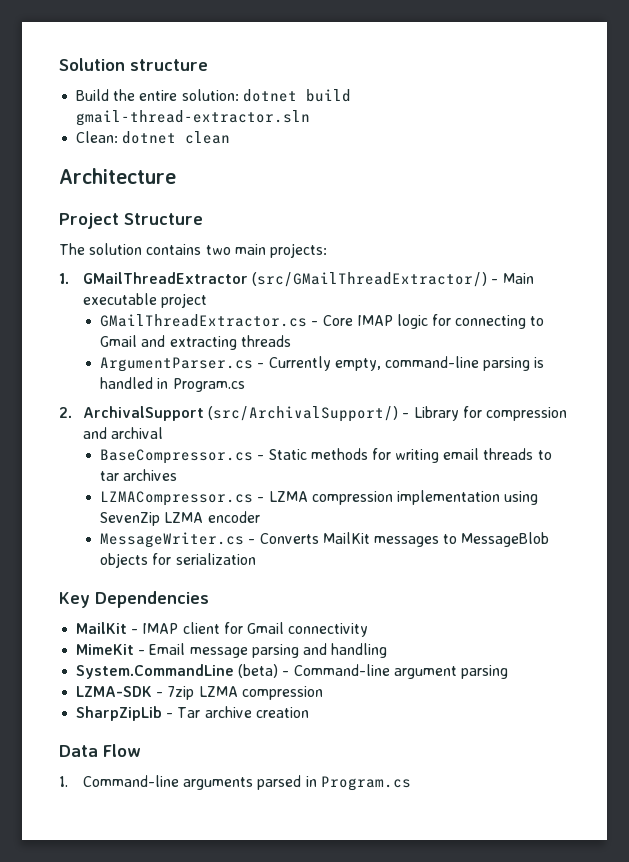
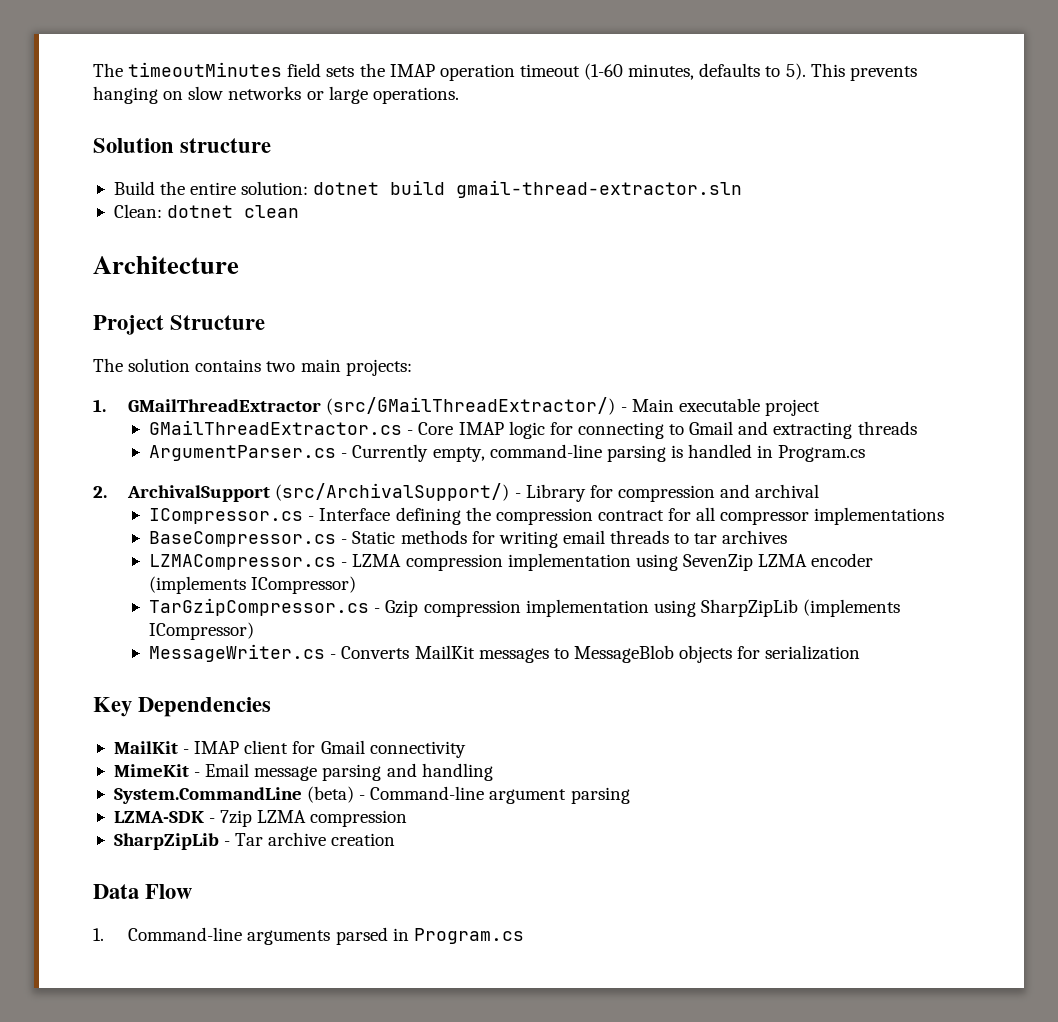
(59, 64) none -> [93,62,917,81] [93,86,459,104] The timeoutMinutes field sets the IMAP operation timeout (1-60 minutes, defaults to 5). This prevents hanging on slow networks or large operations. //
(164, 433) none -> [149,507,945,525] // ICompressor.cs - Interface defining the compression contract for all compressor implementations
(260, 517) none -> [149,576,357,594] [149,598,901,617] [149,622,255,640] (implements ICompressor) // TarGzipCompressor.cs - Gzip compression implementation using SharpZipLib (implements ICompressor)

